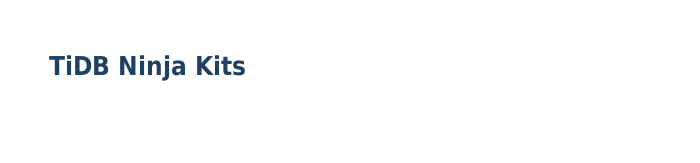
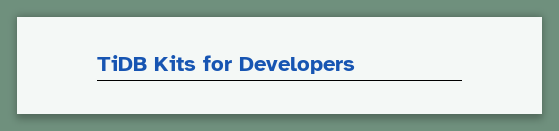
[118,55,246,81] Ninja Kits -> [154,55,355,74] Kits for Developers

